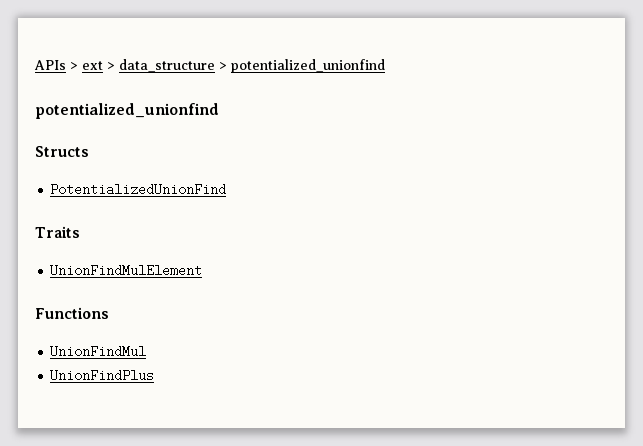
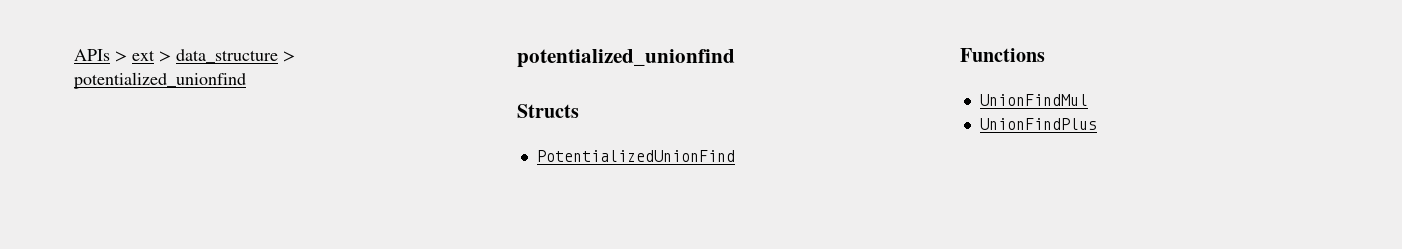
[35,226,80,238] [50,264,203,277] // Traits // UnionFindMulElement -> (735, 156) none

